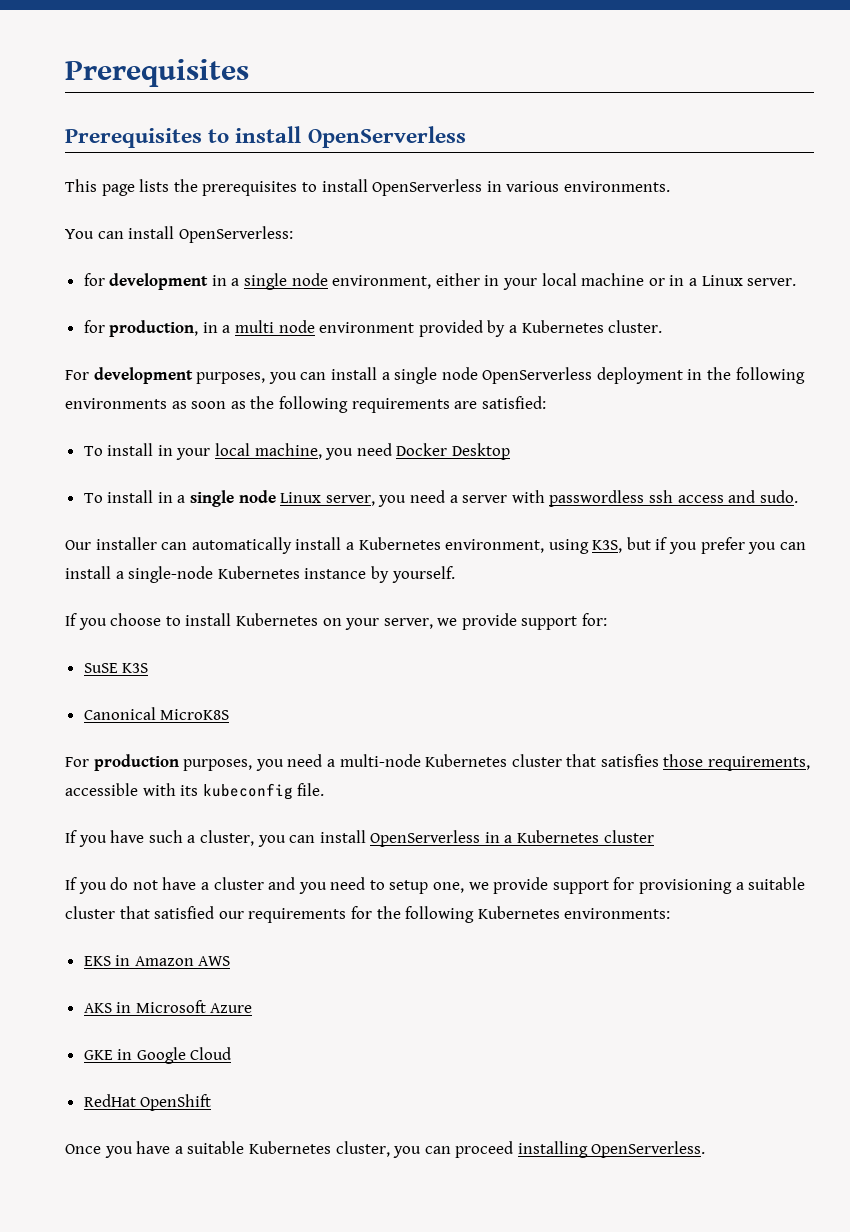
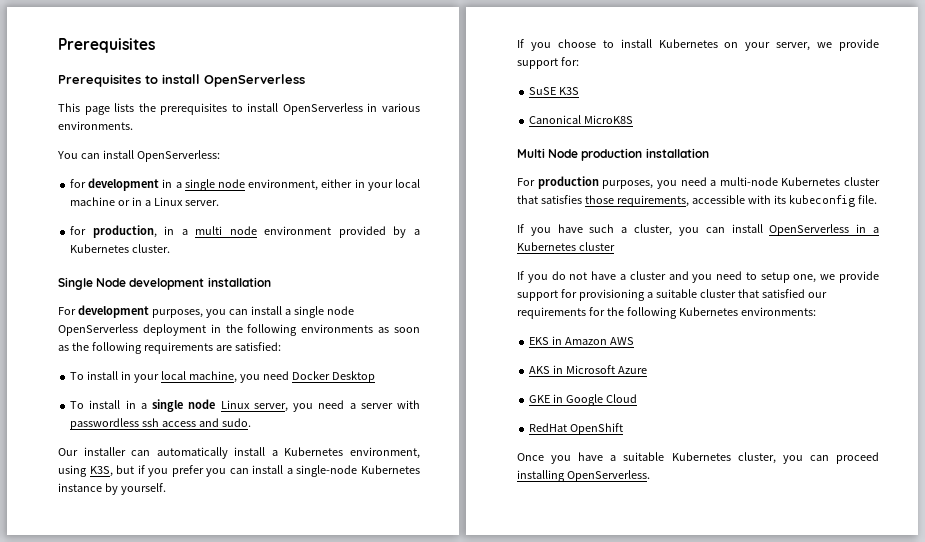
(663, 326) none -> [58,277,271,290] // Single Node development installation
(230, 714) none -> [517,148,709,161] // Multi Node production installation

